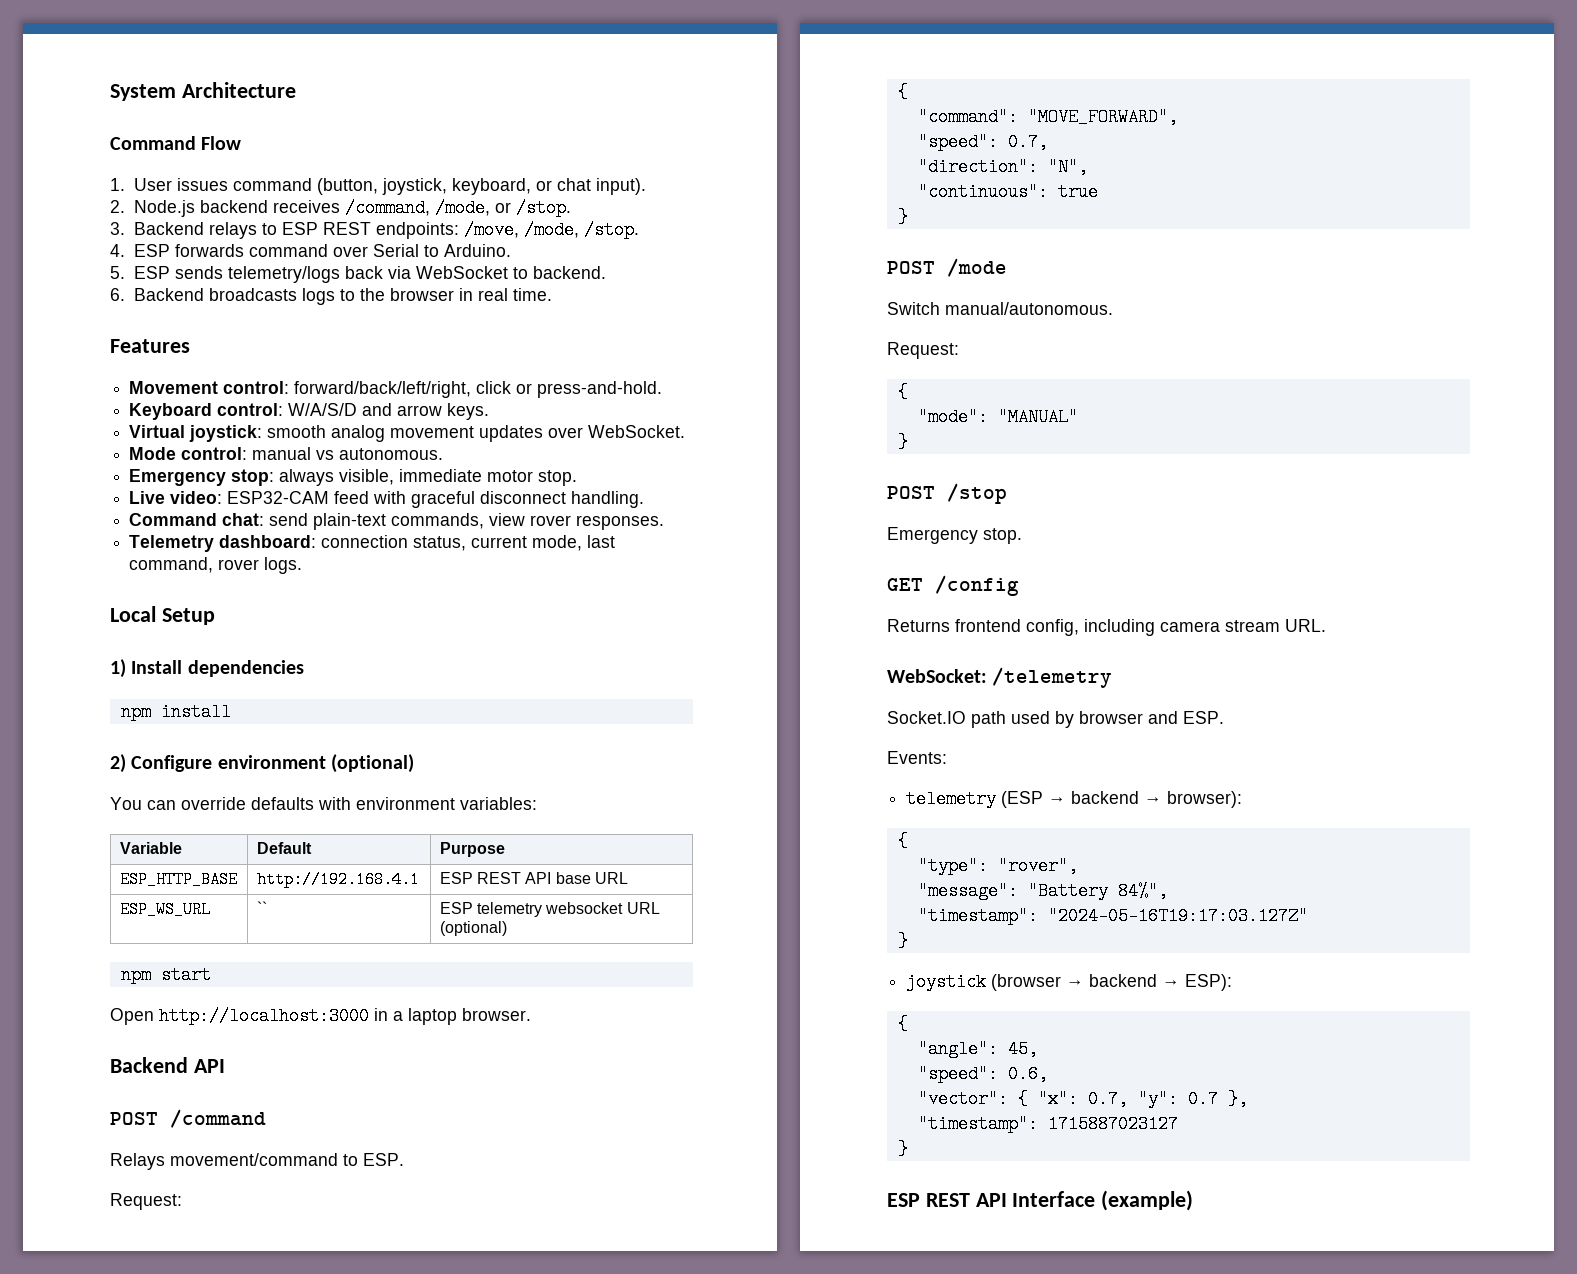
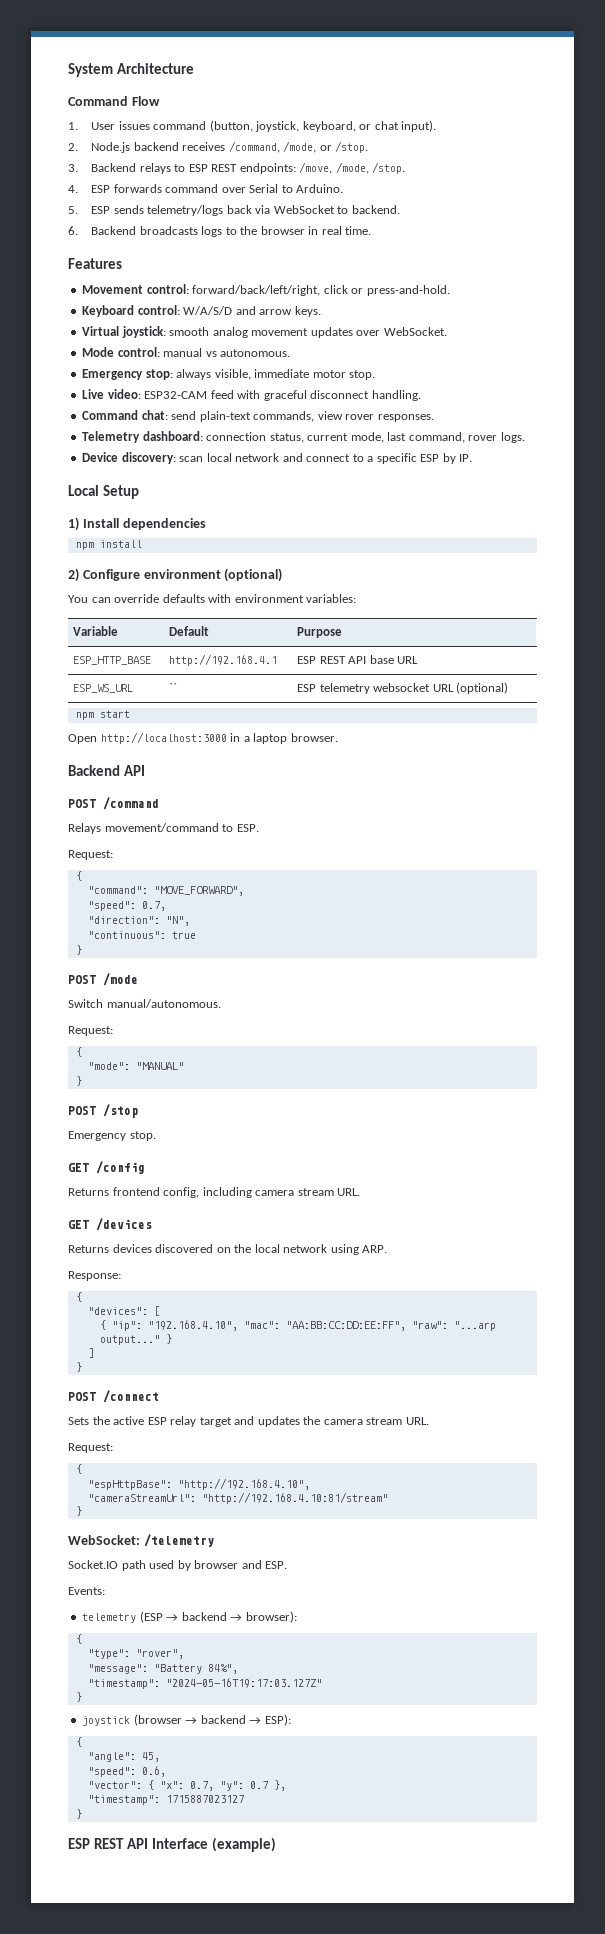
(303, 565) none -> [82,452,473,464] // Device discovery: scan local network and connect to a specific ESP by IP.
(1326, 625) none -> [68,1218,152,1231] [68,1244,388,1255] [68,1271,121,1281] [75,1292,82,1302] [87,1306,160,1316] [99,1320,496,1331] [99,1334,172,1345] [87,1348,94,1358] [75,1362,82,1372] [68,1390,159,1403] [68,1416,429,1427] [68,1443,113,1453] [75,1464,82,1474] [87,1478,310,1490] [87,1492,388,1504] [75,1506,82,1516] // GET /devices // Returns devices discovered on the local network using ARP. // Response: // { // "devices": [ // { "ip": "192.168.4.10", "mac": "AA:BB:CC:DD:EE:FF", "raw": "...arp output..." } // ] // } // POST /connect // Sets the active ESP relay target and updates the camera stream URL. // Request: // { // "espHttpBase": "http://192.168.4.10", // "cameraStreamUrl": "http://192.168.4.10:81/stream" // }

